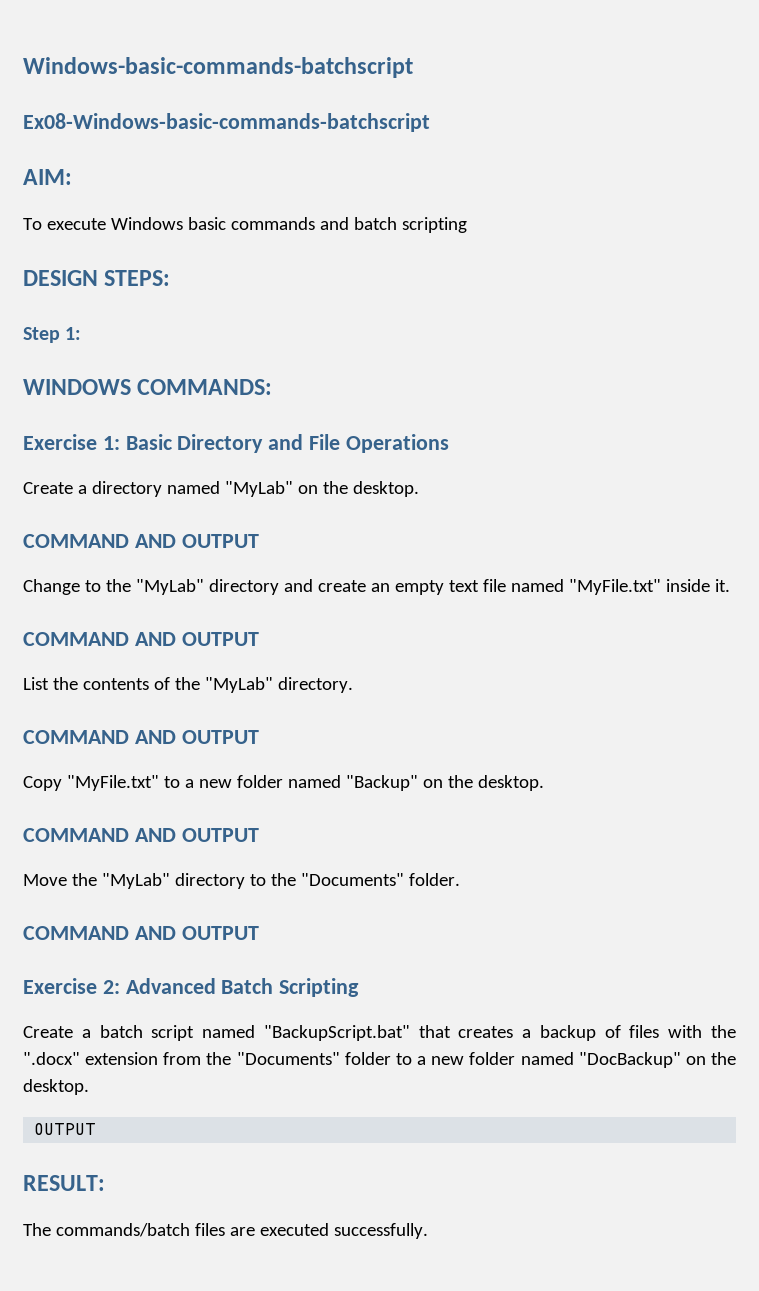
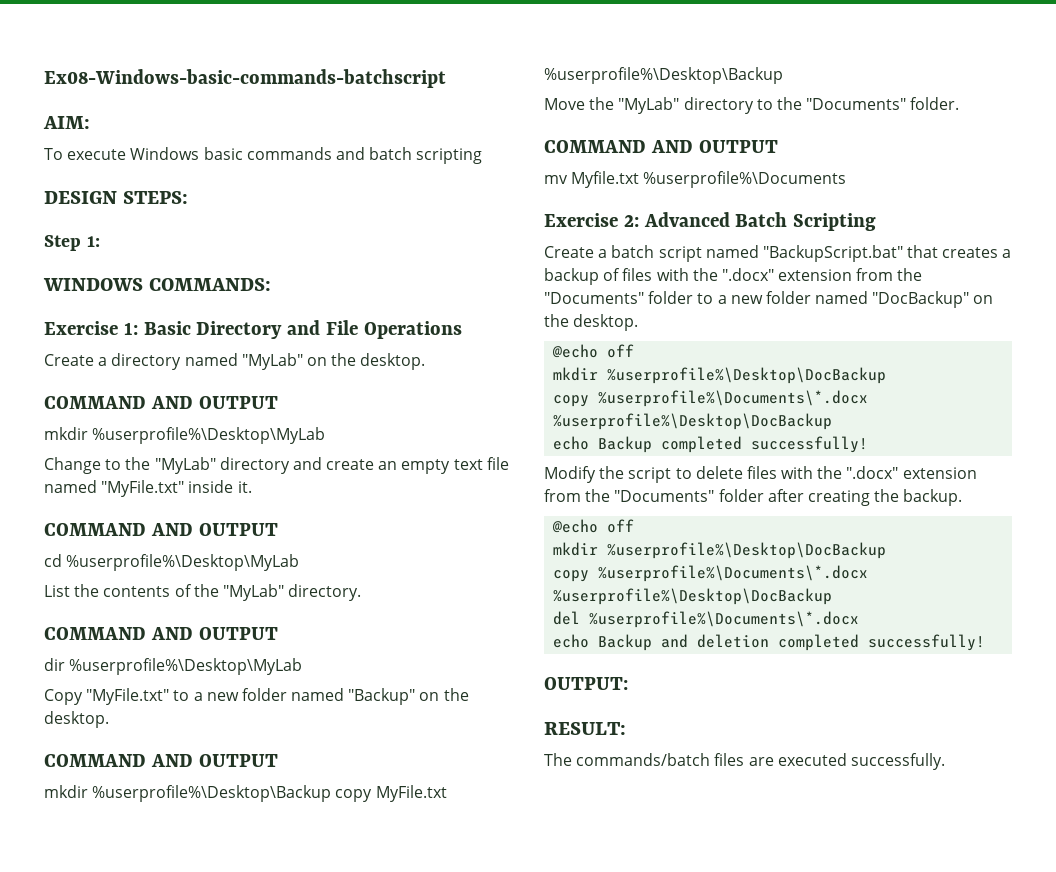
[23,57,413,78] Windows-basic-commands-batchscript // -> (44, 78) none
(259, 541) none -> [44,427,326,444] // mkdir %userprofile%\Desktop\MyLab
(259, 639) none -> [44,554,300,571] // cd %userprofile%\Desktop\MyLab
(259, 737) none -> [44,658,303,675] // dir %userprofile%\Desktop\MyLab
(259, 835) none -> [44,785,447,802] [544,67,783,84] // mkdir %userprofile%\Desktop\Backup copy MyFile.txt %userprofile%\Desktop\Backup
(259, 933) none -> [544,171,847,188] // mv Myfile.txt %userprofile%\Documents
[34,1123,97,1135] OUTPUT -> [552,344,635,358] [553,367,887,384] [553,390,869,407] [553,413,833,430] [553,436,869,453] [544,466,977,483] [544,489,963,506] [552,519,635,533] [553,542,887,559] [553,565,869,582] [553,588,833,605] [553,611,860,628] [553,634,986,651] [544,677,628,690] @echo off // mkdir %userprofile%\Desktop\DocBackup // copy %userprofile%\Documents\*.docx %userprofile%\Desktop\DocBackup // echo Backup completed successfully! // Modify the script to delete files with the ".docx" extension from the "Documents" folder after creating the backup. // @echo off // mkdir %userprofile%\Desktop\DocBackup // copy %userprofile%\Documents\*.docx %userprofile%\Desktop\DocBackup // del %userprofile%\Documents\*.docx // echo Backup and deletion completed successfully! // OUTPUT:

